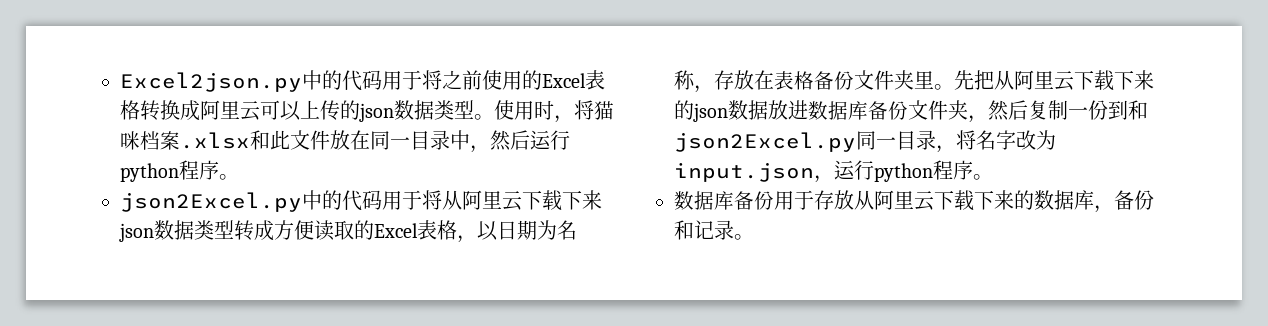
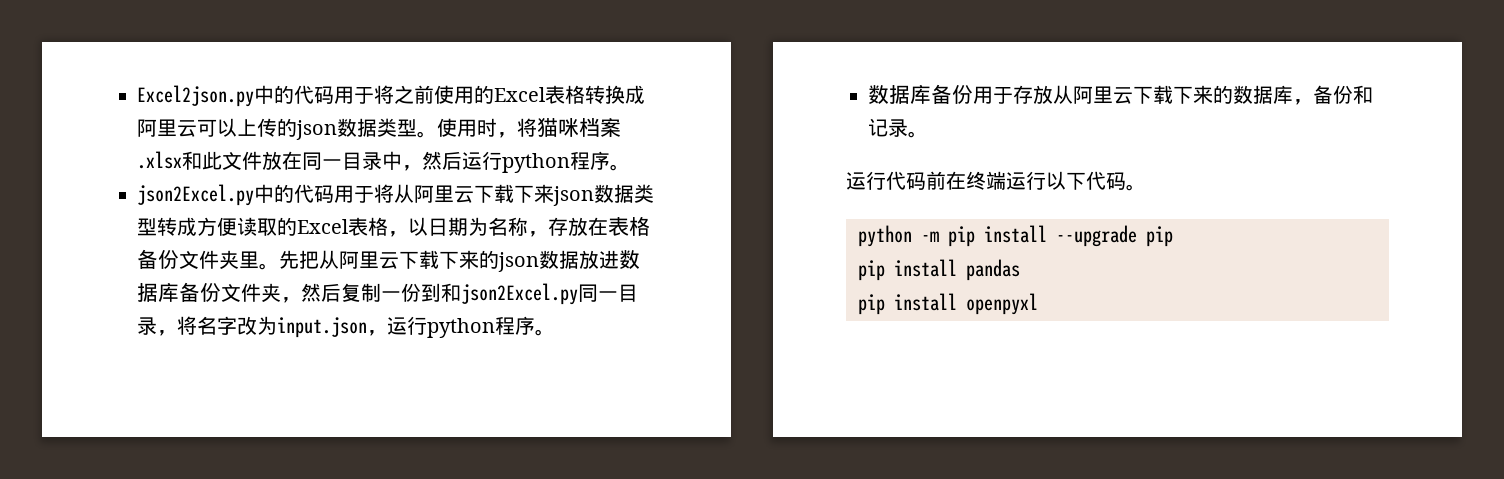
(754, 237) none -> [846,171,1146,191] [858,225,1173,247] [858,259,1020,281] [858,293,1038,315] // 运行代码前在终端运行以下代码。 // python -m pip install --upgrade pip // pip install pandas // pip install openpyxl

